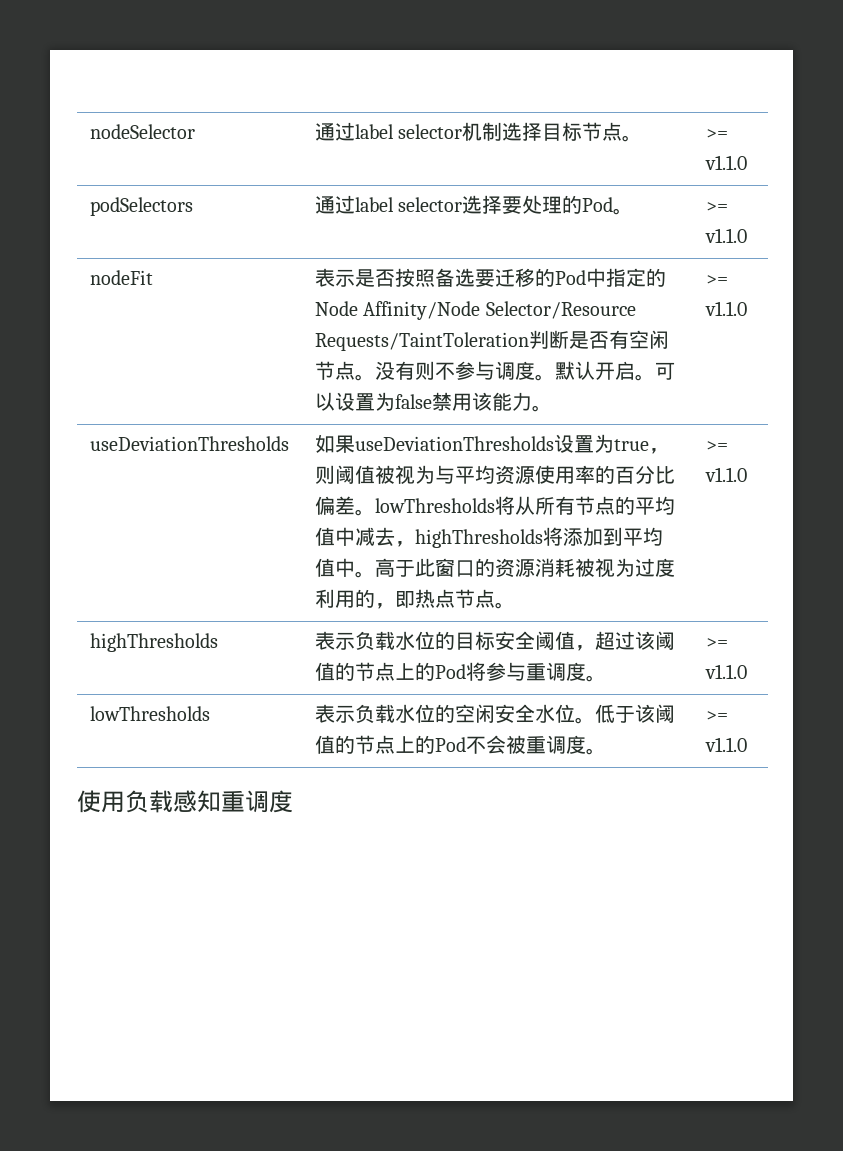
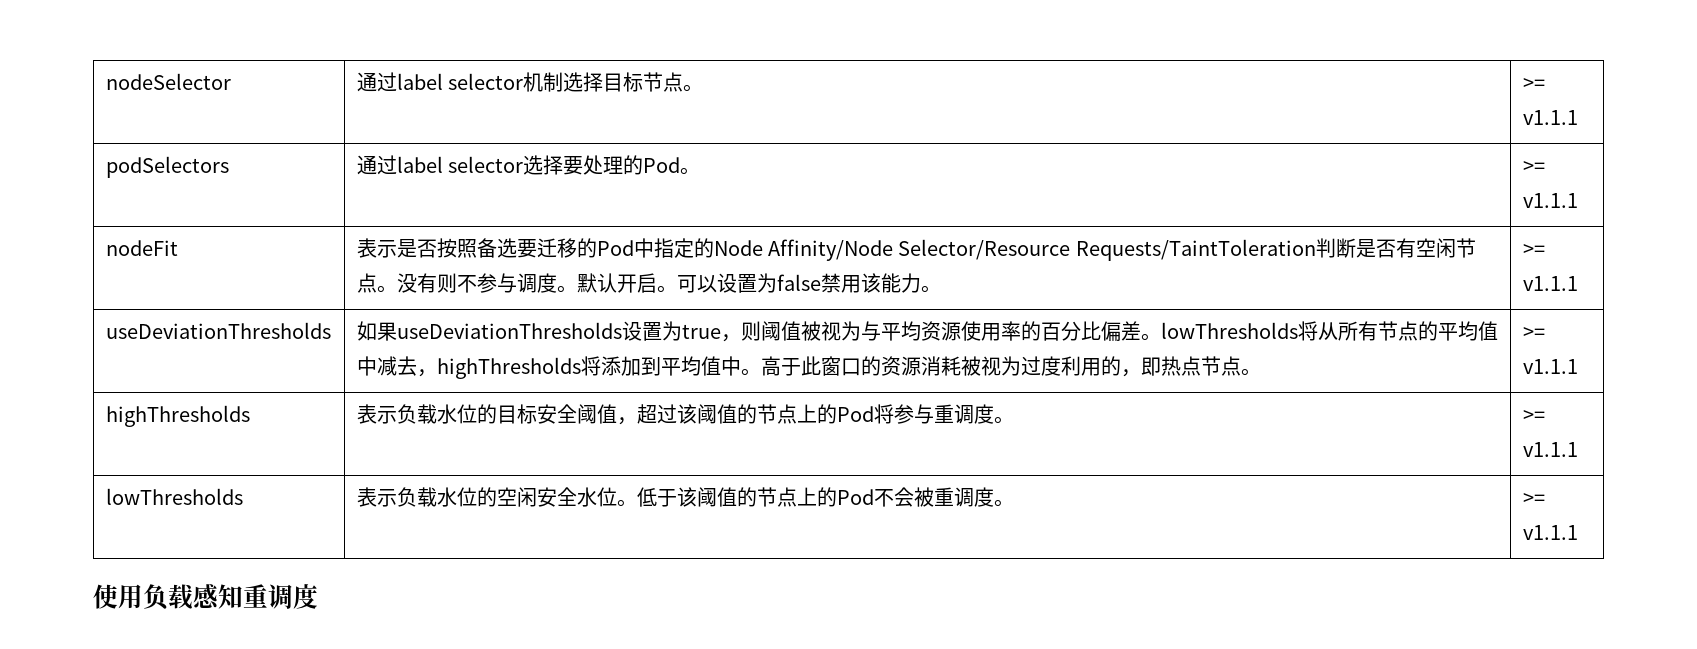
[704,155,747,170] v1.1.0 -> [1522,110,1578,125] v1.1.1
[704,228,747,243] v1.1.0 -> [1522,193,1578,208] v1.1.1
[704,301,747,316] v1.1.0 -> [1522,276,1578,291] v1.1.1
[704,467,747,482] v1.1.0 -> [1522,359,1578,374] v1.1.1
[704,664,747,679] v1.1.0 -> [1522,442,1578,457] v1.1.1
[704,737,747,752] v1.1.0 -> [1522,525,1578,540] v1.1.1

